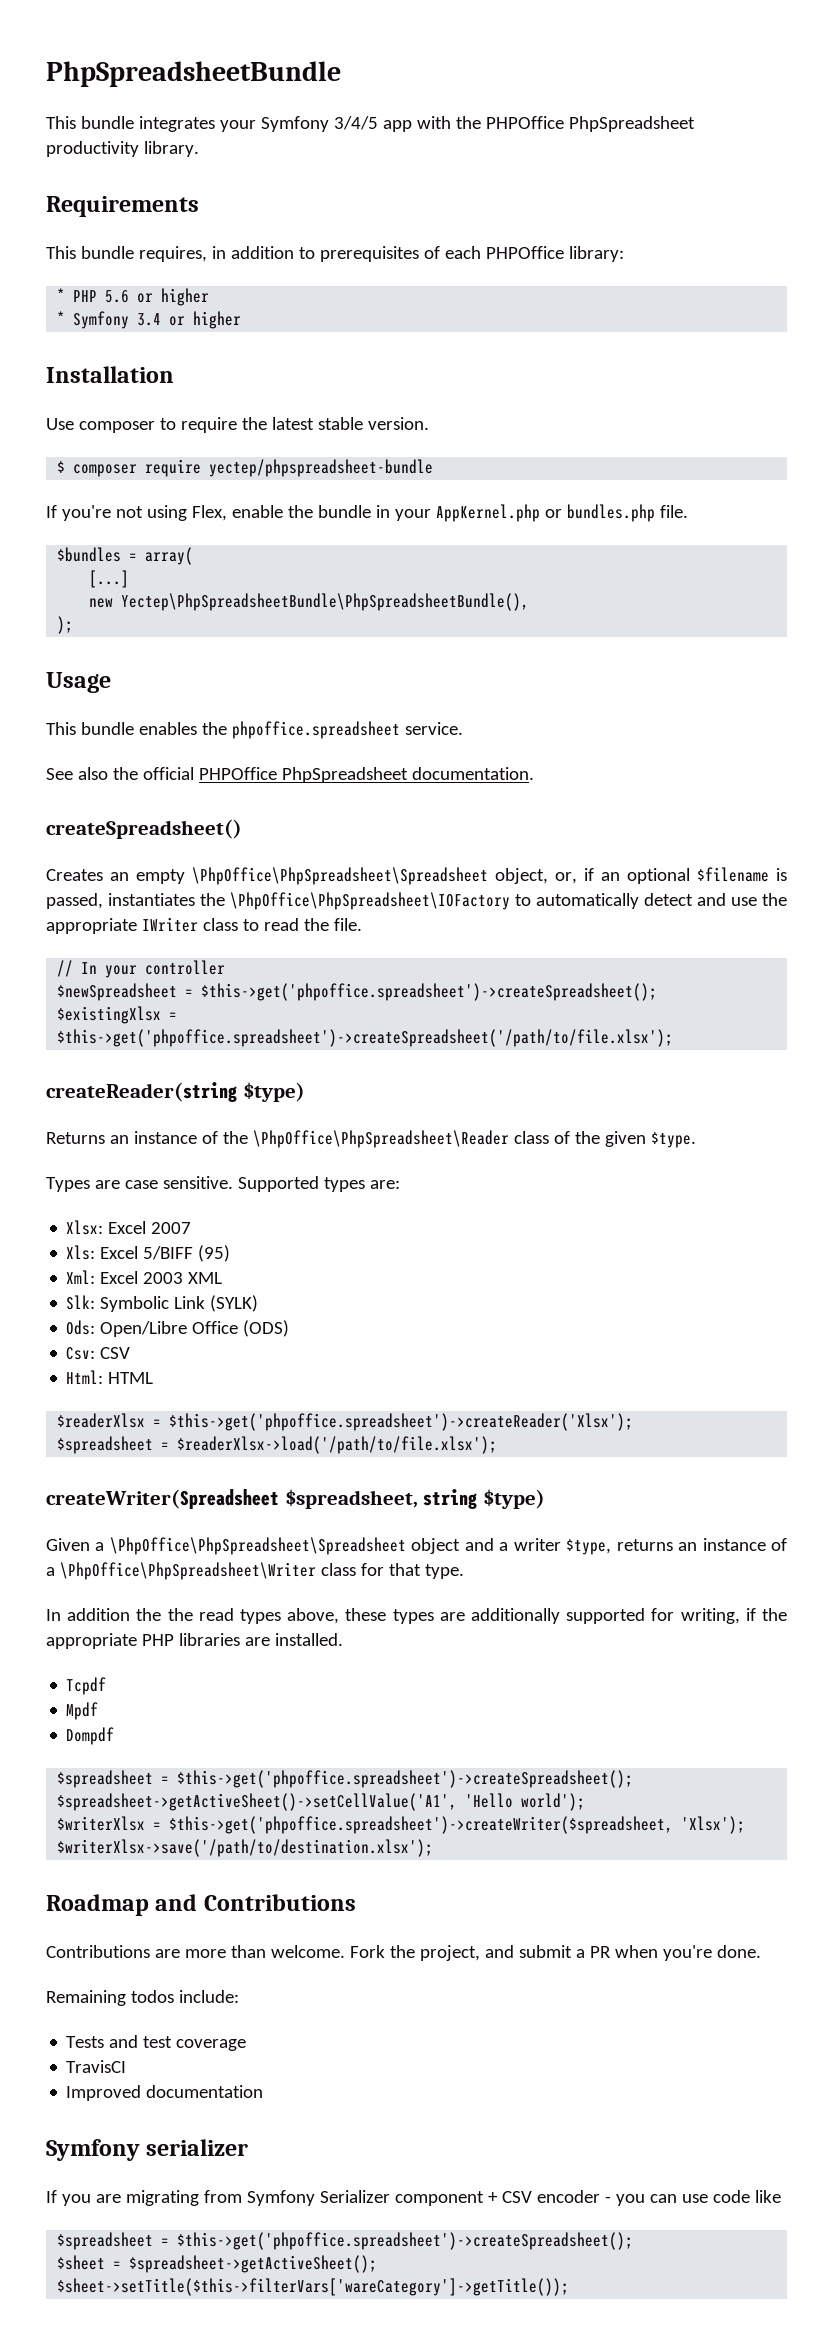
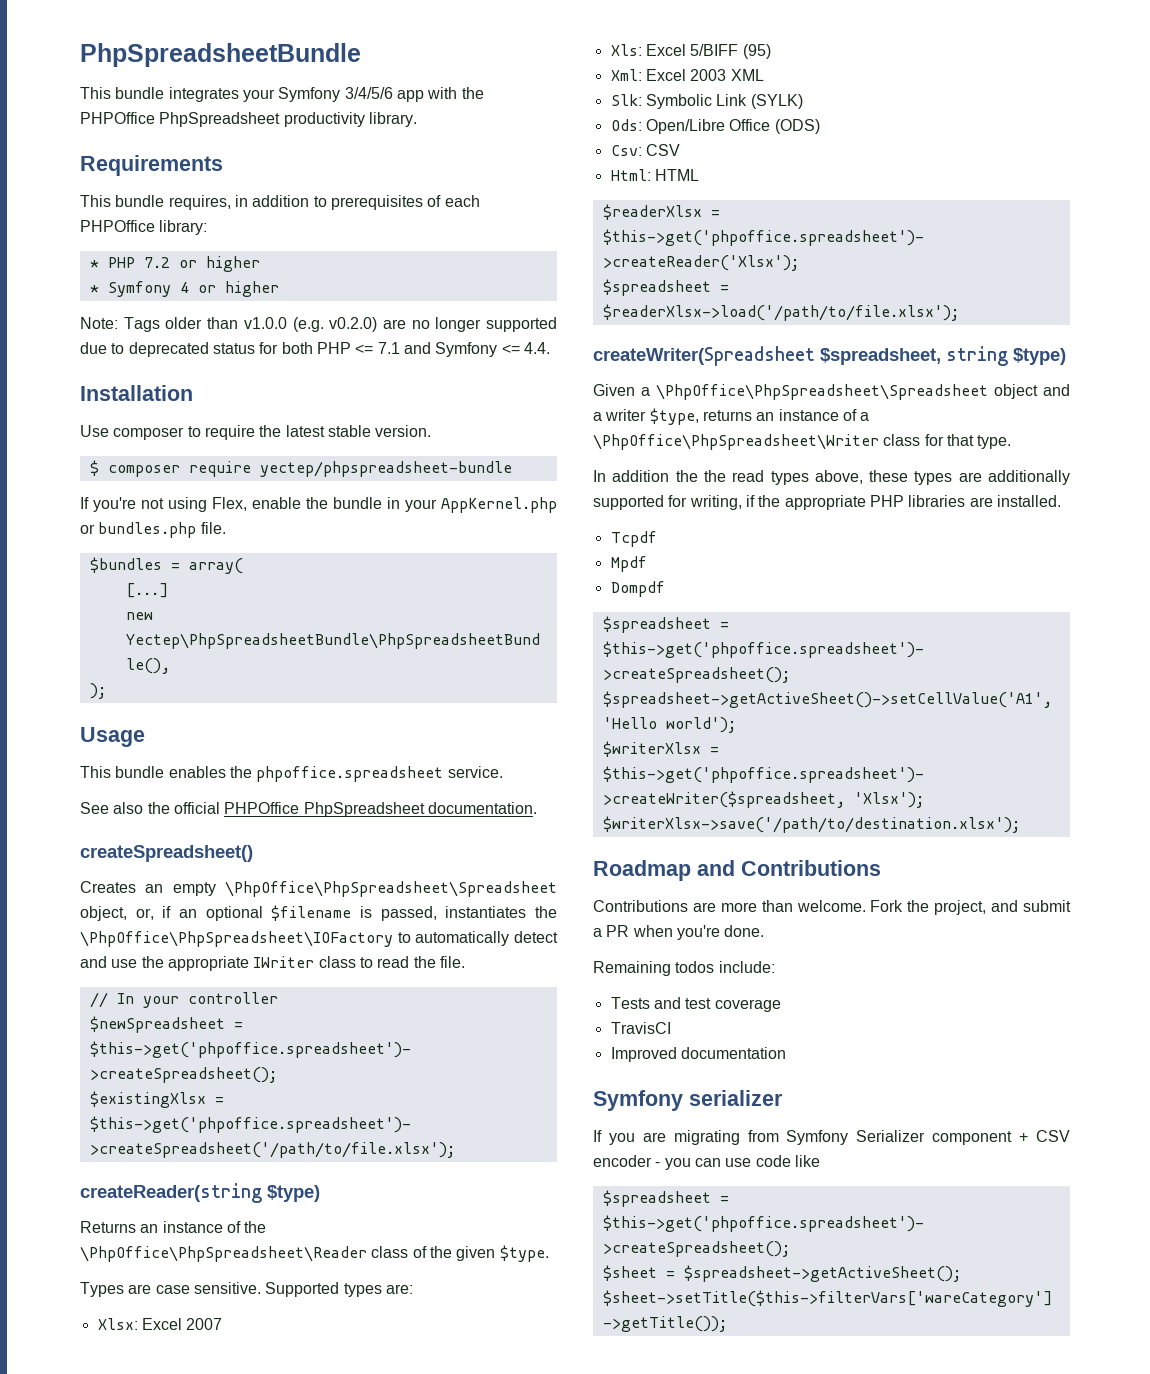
[333,116,378,130] 3/4/5 -> [344,87,393,99] 3/4/5/6
[105,290,130,303] 5.6 -> [143,257,170,268] 7.2
[137,311,242,329] 3.4 or higher -> [179,281,279,297] [80,317,557,332] [80,342,550,357] 4 or higher // Note: Tags older than v1.0.0 (e.g. v0.2.0) are no longer supported due to deprecated status for both PHP <= 7.1 and Symfony <= 4.4.

